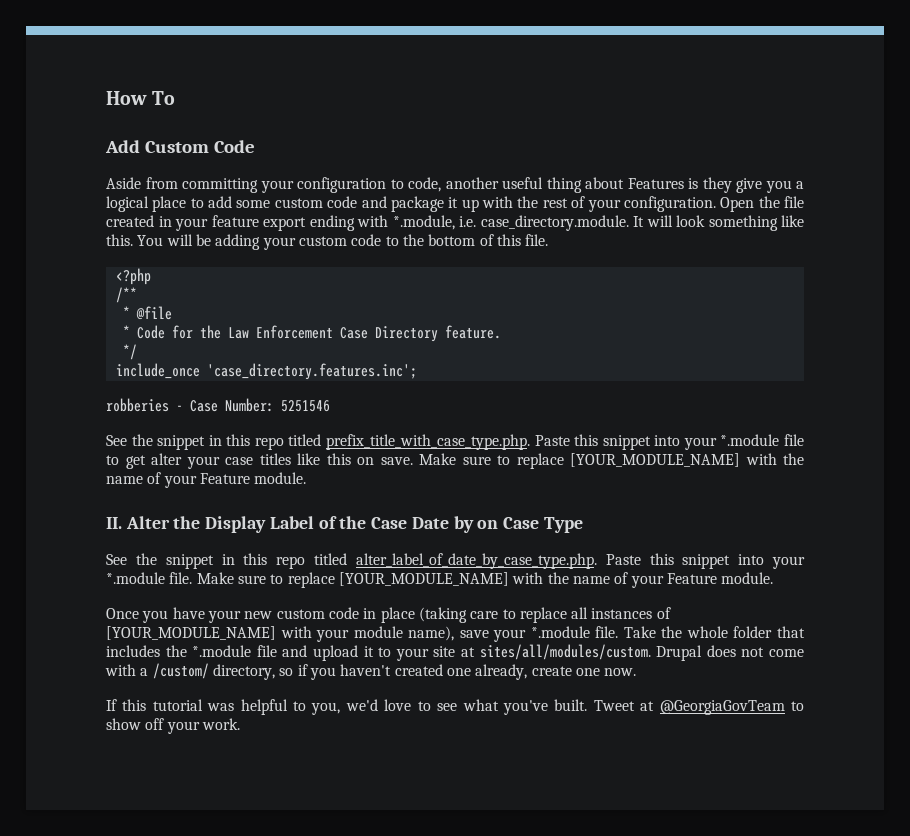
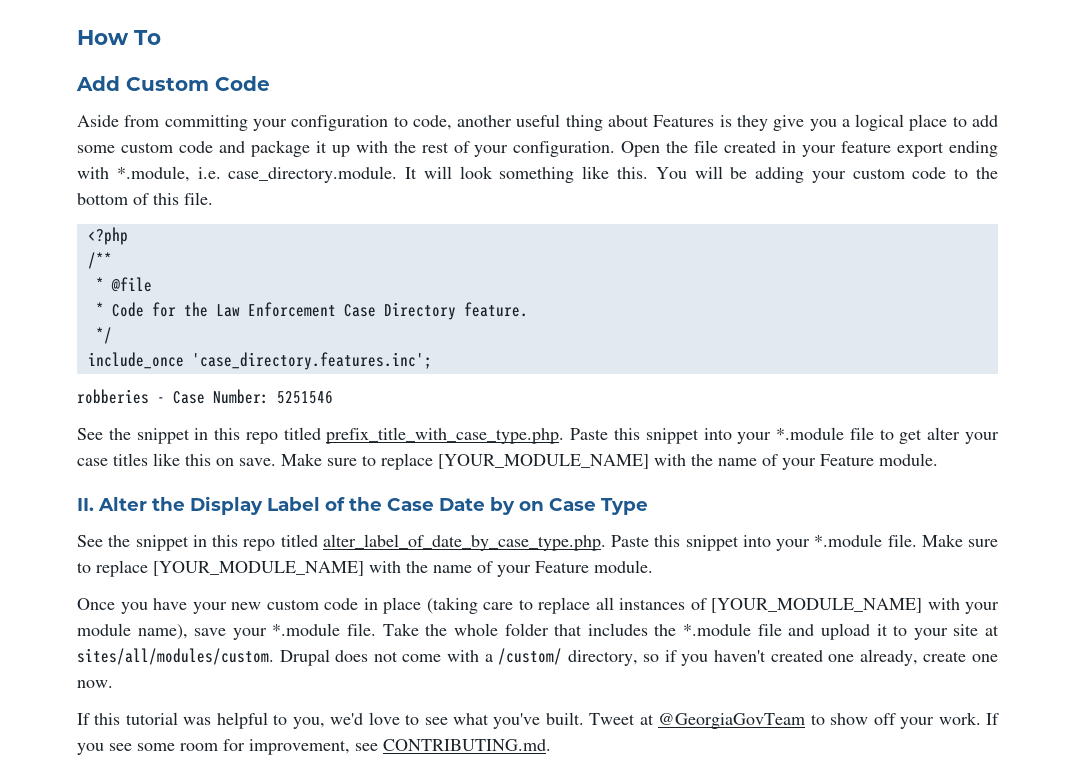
(240, 724) none -> [986,713,1000,725] [77,739,551,755] If you see some room for improvement, see CONTRIBUTING.md.

